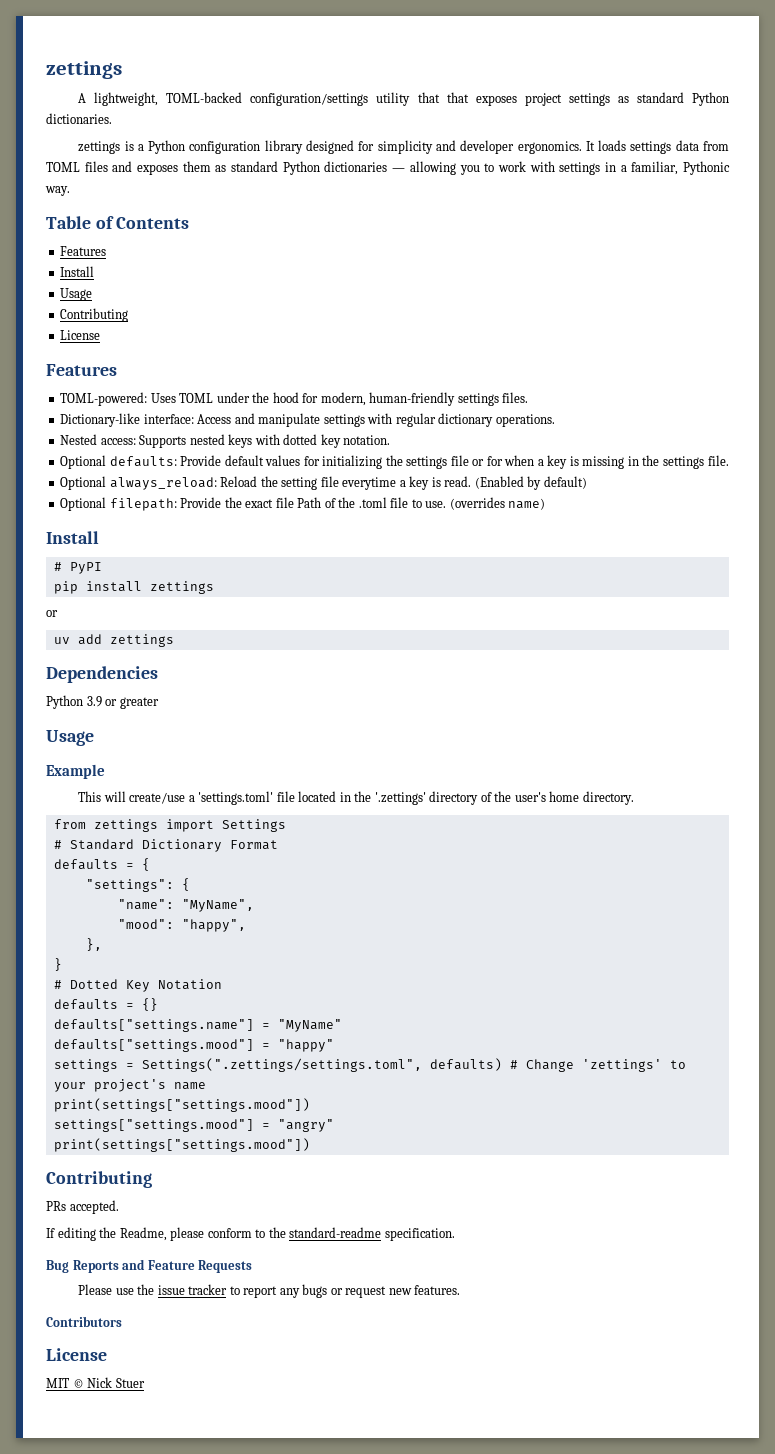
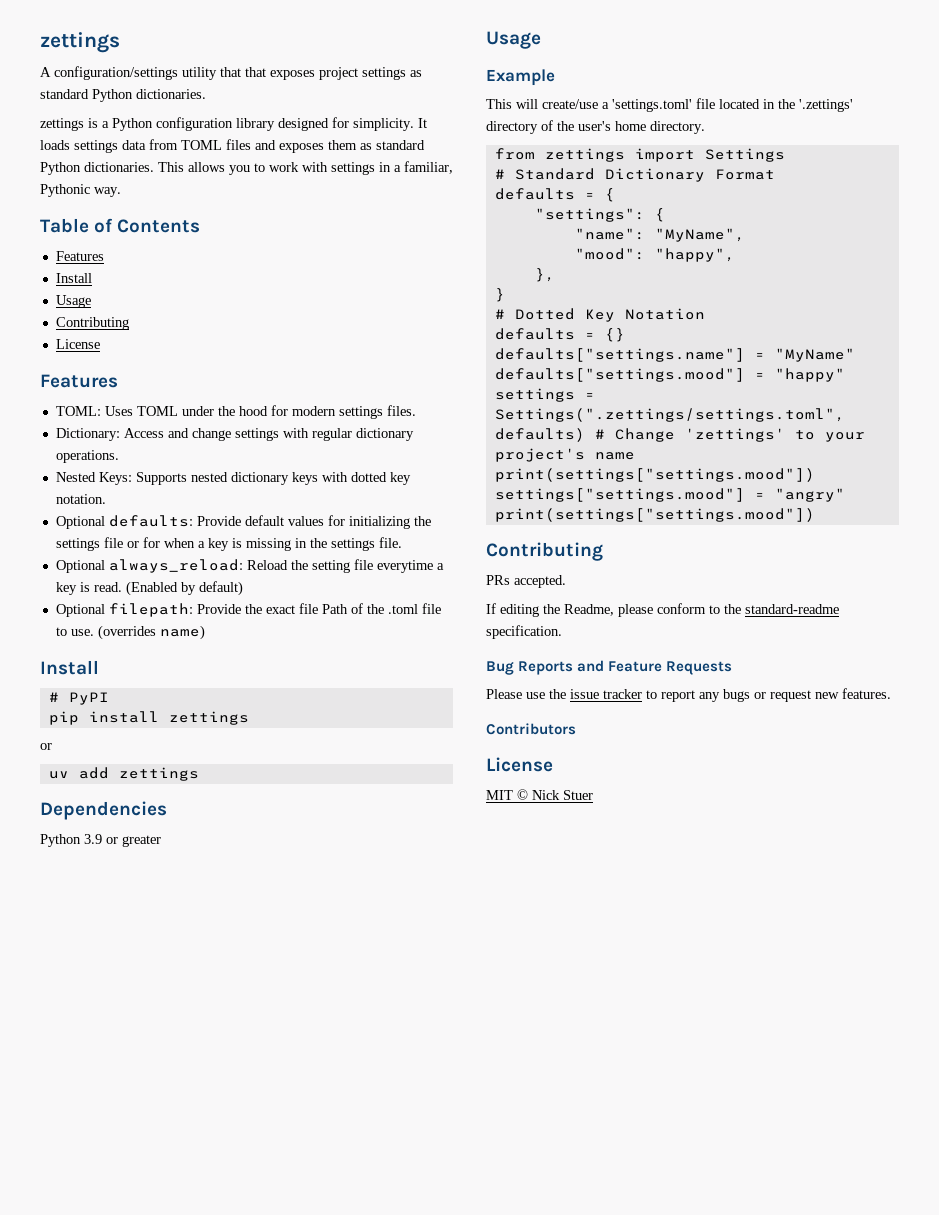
[94,92,243,106] lightweight, TOML-backed -> (51, 72) none
[377,140,582,154] simplicity and developer ergonomics. -> [353,118,414,131] simplicity.
[324,161,456,175] dictionaries — allowing -> [84,162,225,172] dictionaries. This allows
[60,392,148,406] TOML-powered: -> [55,406,101,416] TOML:
[320,392,456,406] modern, human-friendly -> [291,406,336,416] modern
[60,413,194,427] Dictionary-like interface: -> [55,428,120,441] Dictionary:
[258,413,321,427] manipulate -> [191,428,231,441] change
[100,438,136,445] access: -> [98,472,132,485] Keys:
(225, 439) none -> [230,472,289,485] dictionary

